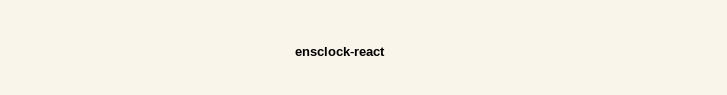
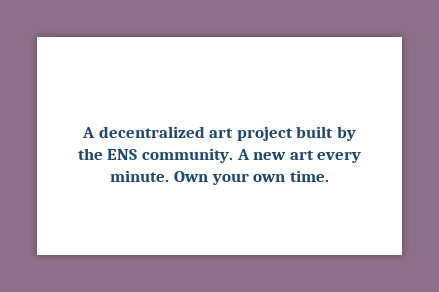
[294,47,385,56] ensclock-react -> [82,126,356,141] [77,148,362,163] [110,170,329,185] A decentralized art project built by the ENS community. A new art every minute. Own your own time.

